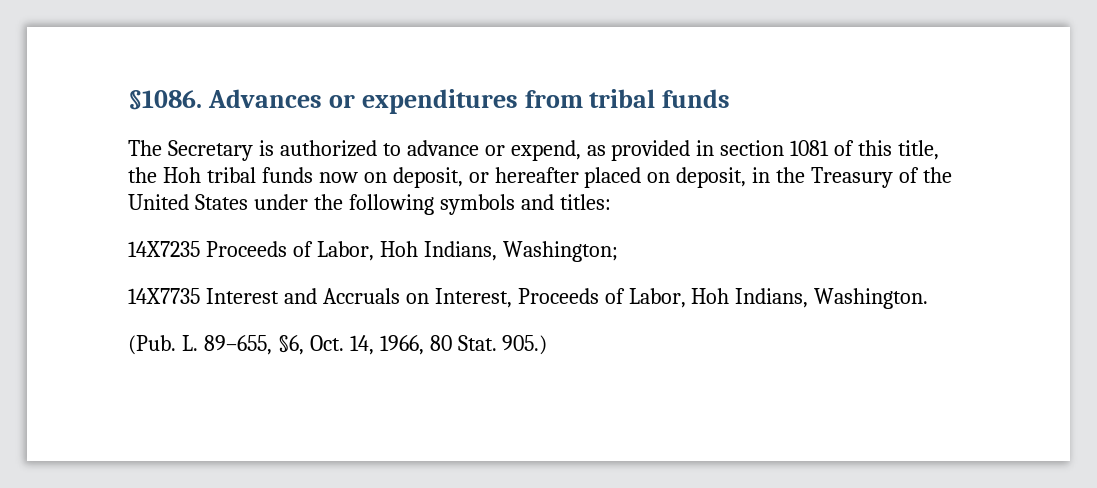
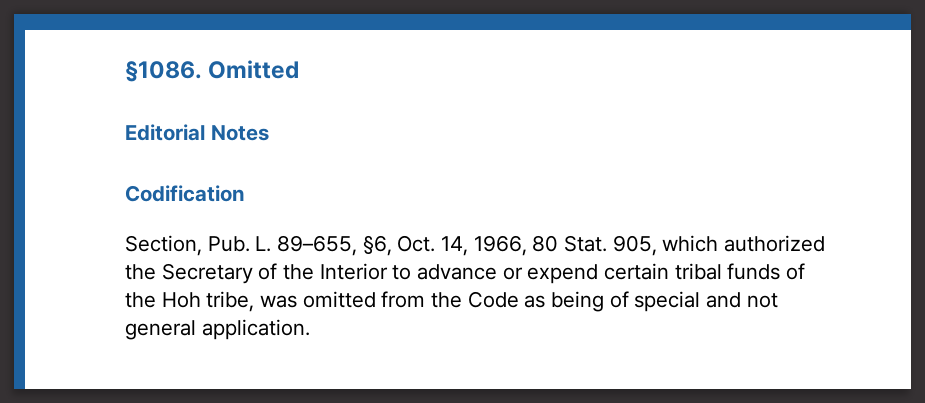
[207,89,731,114] [128,140,940,161] [128,167,953,188] [128,194,611,215] [128,241,618,262] [128,288,929,309] [128,335,176,355] Advances or expenditures from tribal funds // The Secretary is authorized to advance or expend, as provided in section 1081 of this title, the Hoh tribal funds now on deposit, or hereafter placed on deposit, in the Treasury of the United States under the following symbols and titles: // 14X7235 Proceeds of Labor, Hoh Indians, Washington; // 14X7735 Interest and Accruals on Interest, Proceeds of Labor, Hoh Indians, Washington. // (Pub. -> [208,60,300,79] [125,124,269,141] [125,185,245,202] [125,235,250,256] Omitted // Editorial Notes // Codification // Section, Pub.
[502,335,548,355] 905.) -> [612,235,826,256] [125,263,806,284] [125,291,778,312] [125,319,310,340] 905, which authorized the Secretary of the Interior to advance or expend certain tribal funds of the Hoh tribe, was omitted from the Code as being of special and not general application.

